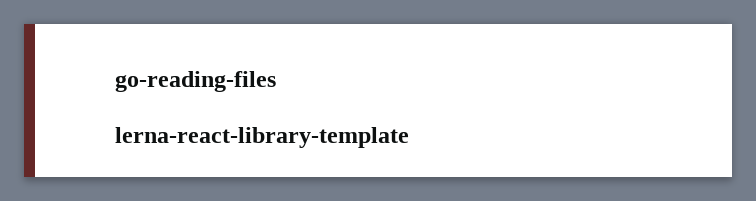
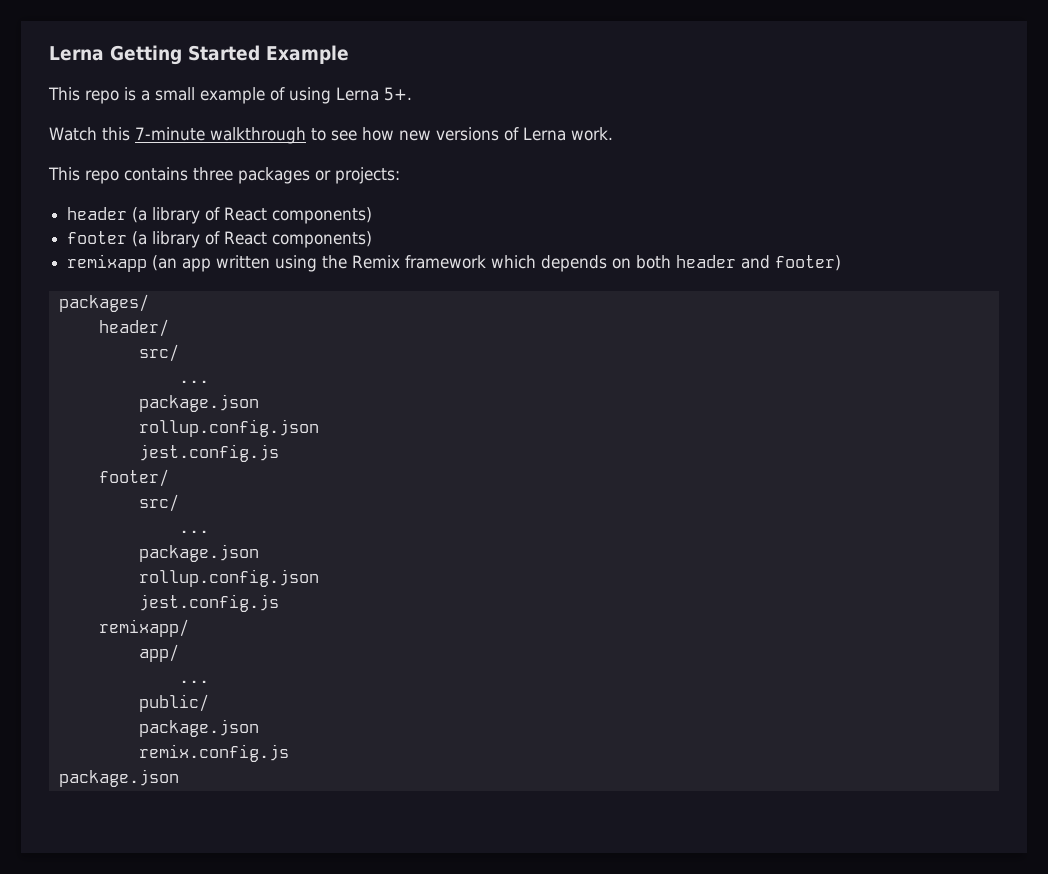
[115,71,276,92] [115,127,409,148] go-reading-files // lerna-react-library-template -> [49,45,349,65] [48,87,412,104] [49,127,613,144] [48,167,400,184] [67,207,373,224] [67,231,373,248] [67,254,842,272] [58,294,149,312] [98,319,169,337] [138,344,179,362] [178,380,209,383] [138,394,259,412] [138,419,319,437] [138,444,279,462] [98,469,169,487] [138,494,179,512] [178,530,209,533] [138,544,259,562] [138,569,319,587] [138,594,279,612] [98,619,189,637] [138,644,179,662] [178,680,209,683] [138,694,209,712] [138,719,259,737] [138,744,289,762] [58,769,179,787] Lerna Getting Started Example // This repo is a small example of using Lerna 5+. // Watch this 7-minute walkthrough to see how new versions of Lerna work. // This repo contains three packages or projects: // header (a library of React components) // footer (a library of React components) // remixapp (an app written using the Remix framework which depends on both header and footer) // packages/ // header/ // src/ // ... // package.json // rollup.config.json // jest.config.js // footer/ // src/ // ... // package.json // rollup.config.json // jest.config.js // remixapp/ // app/ // ... // public/ // package.json // remix.config.js // package.json

